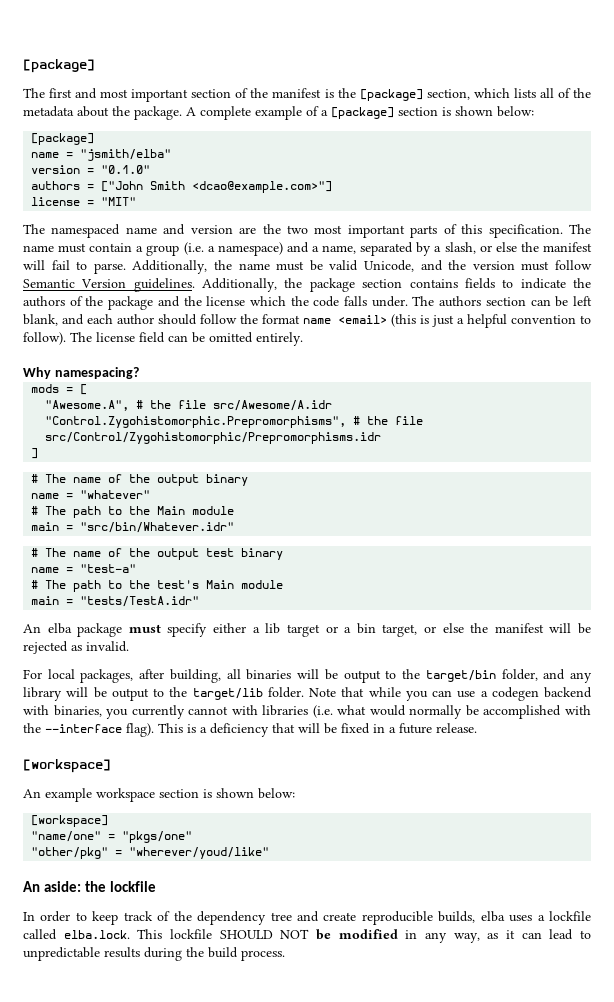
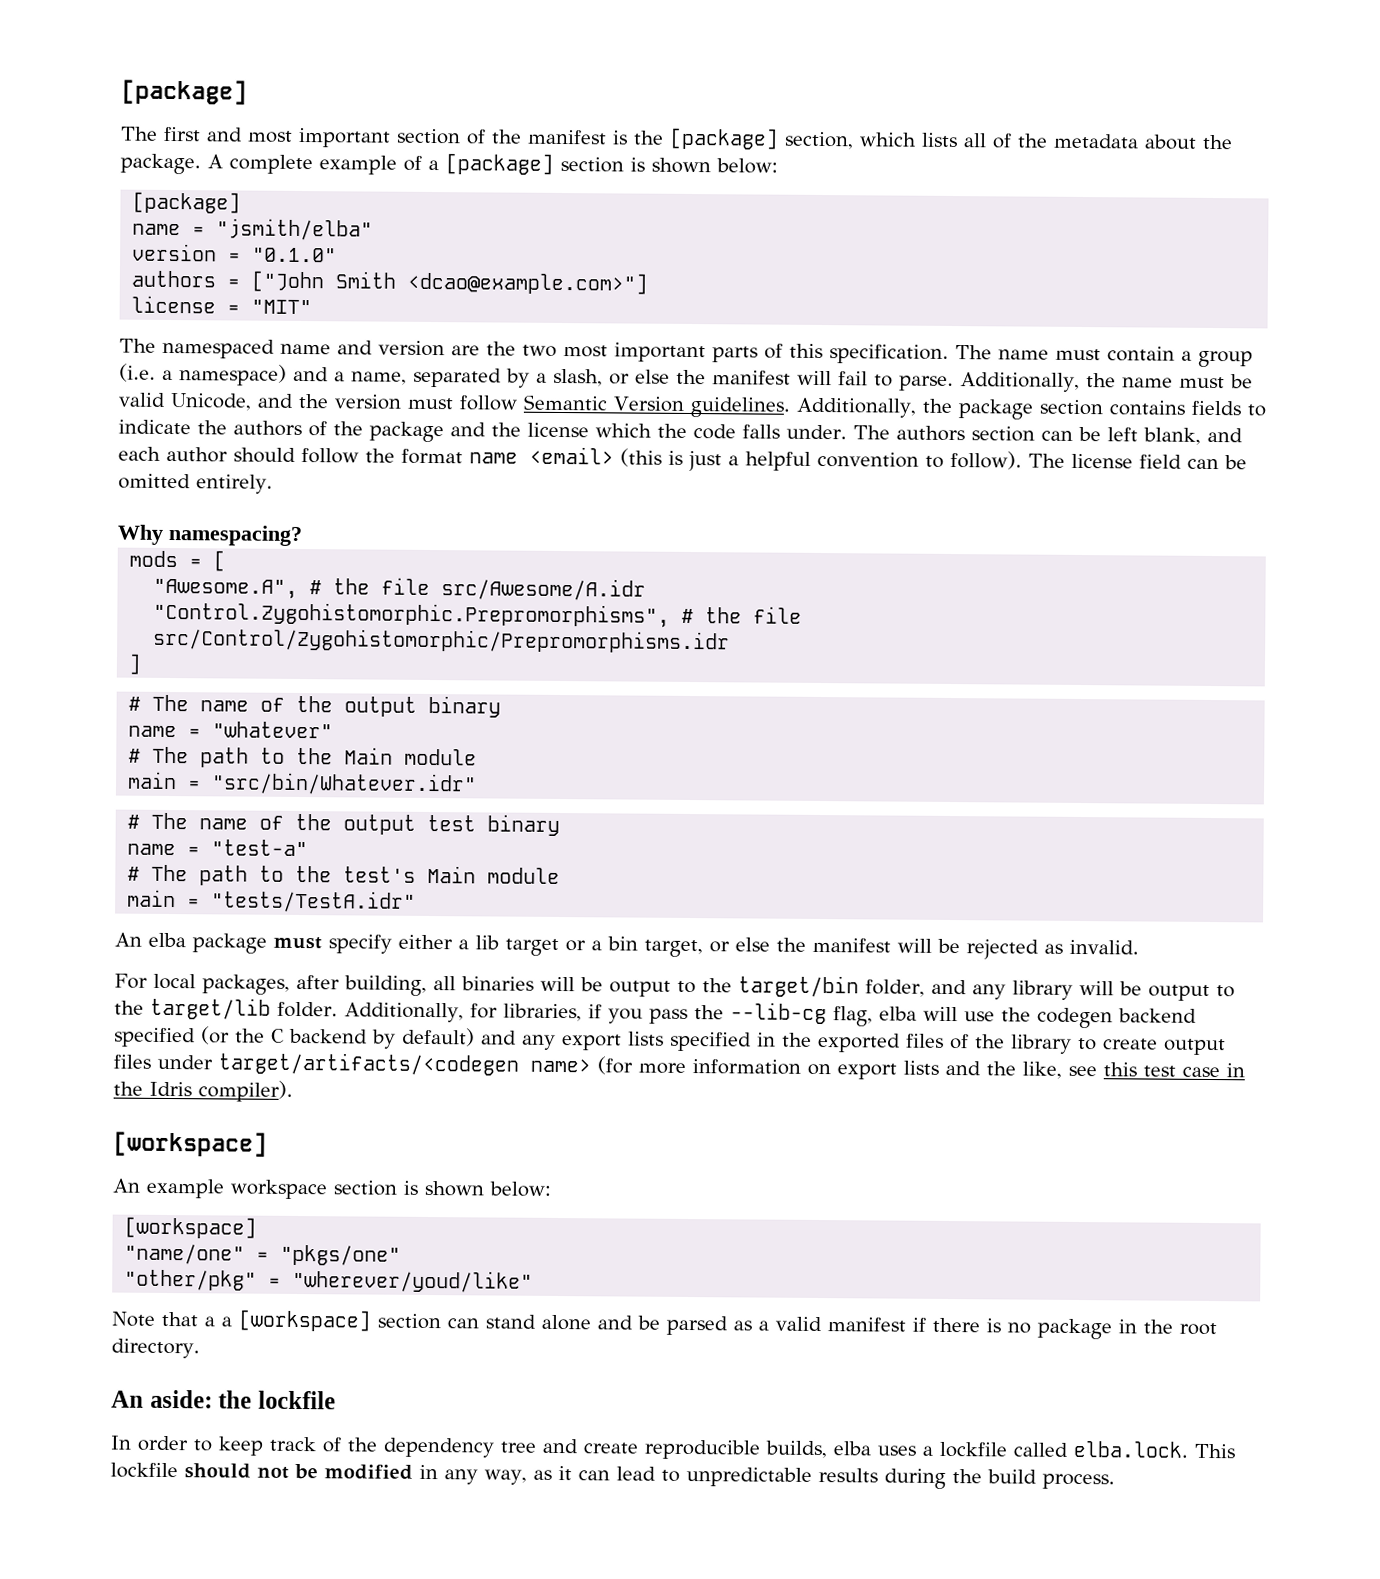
[309,687,592,701] [23,705,592,719] [23,723,477,737] Note that while you can use a codegen backend with binaries, you currently cannot with libraries (i.e. what would normally be accomplished with the --interface flag). This is a deficiency that will be fixed in a future release. -> [343,1002,1197,1029] [114,1026,1226,1056] [113,1052,1245,1080] [113,1080,293,1102] Additionally, for libraries, if you pass the --lib-cg flag, elba will use the codegen backend specified (or the C backend by default) and any export lists specified in the exported files of the library to create output files under target/artifacts/<codegen name> (for more information on export lists and the like, see this test case in the Idris compiler).
(270, 853) none -> [111,1309,1217,1340] [111,1338,200,1359] // Note that a a [workspace] section can stand alone and be parsed as a valid manifest if there is no package in the root directory.
[219,929,310,939] SHOULD NOT -> [184,1463,289,1479] should not

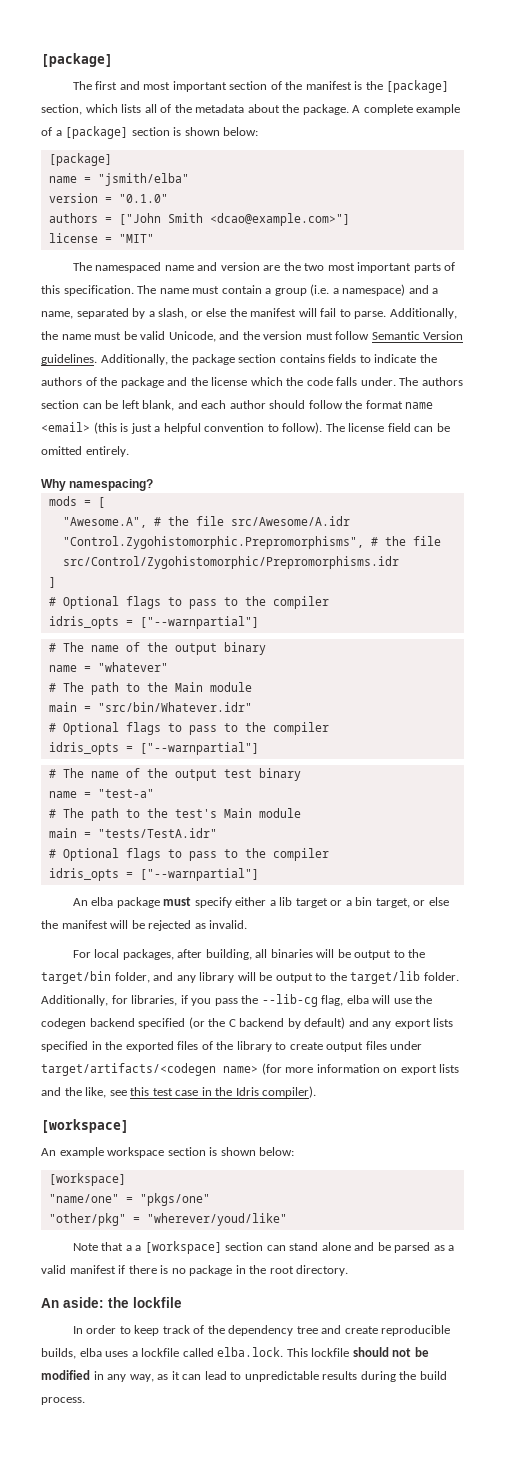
(143, 664) none -> [48,596,329,609] [48,616,259,629] // # Optional flags to pass to the compiler // idris_opts = ["--warnpartial"]
(478, 784) none -> [48,722,329,735] [48,742,259,755] // # Optional flags to pass to the compiler // idris_opts = ["--warnpartial"]
(417, 901) none -> [48,848,329,861] [48,868,259,881] // # Optional flags to pass to the compiler // idris_opts = ["--warnpartial"]

